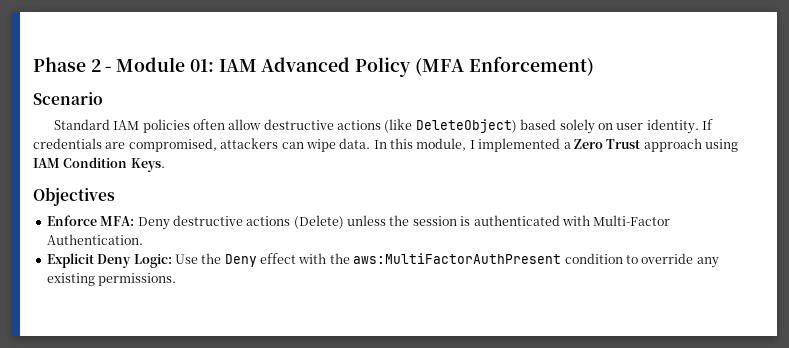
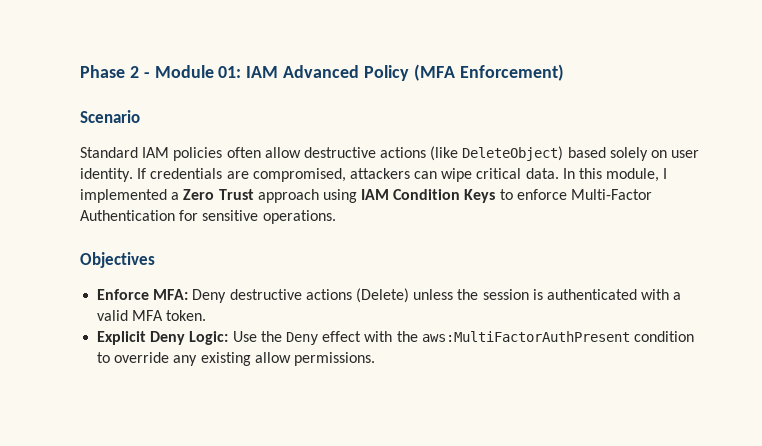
(336, 145) none -> [476,168,522,179] critical
[130,158,165,172] Keys. -> [464,189,653,203] [80,210,336,224] Keys to enforce Multi-Factor Authentication for sensitive operations.
[593,215,671,226] [46,234,143,245] Multi-Factor Authentication. -> [673,292,682,300] [97,310,207,321] a valid MFA token.
(95, 279) none -> [254,352,291,363] allow

